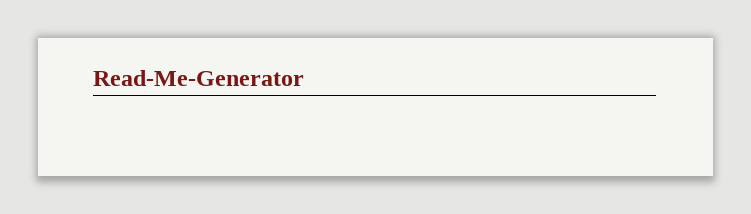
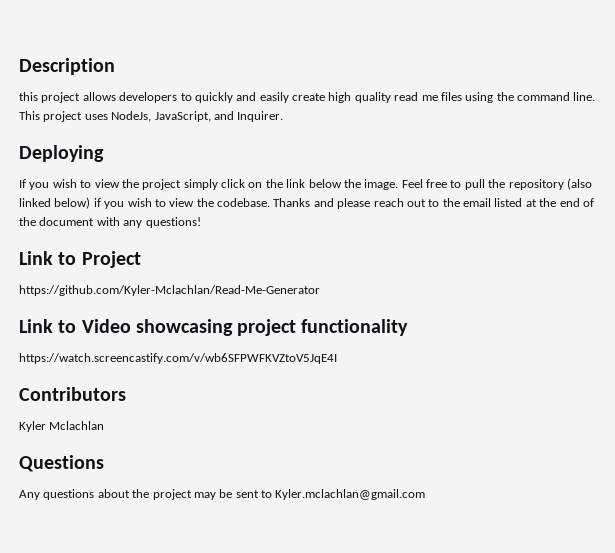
[93,70,304,86] Read-Me-Generator -> [19,58,115,75] [19,92,596,103] [19,111,284,122] [19,145,104,162] [19,178,592,190] [19,197,594,209] [19,217,201,228] [19,251,141,268] [19,285,320,296] [19,319,409,336] [19,353,337,364] [19,387,126,401] [19,421,105,432] [19,455,104,472] [19,489,426,500] Description // this project allows developers to quickly and easily create high quality read me files using the command line. This project uses NodeJs, JavaScript, and Inquirer. // Deploying // If you wish to view the project simply click on the link below the image. Feel free to pull the repository (also linked below) if you wish to view the codebase. Thanks and please reach out to the email listed at the end of the document with any questions! // Link to Project // https://github.com/Kyler-Mclachlan/Read-Me-Generator // Link to Video showcasing project functionality // https://watch.screencastify.com/v/wb6SFPWFKVZtoV5JqE4I // Contributors // Kyler Mclachlan // Questions // Any questions about the project may be sent to Kyler.mclachlan@gmail.com

